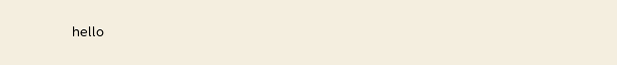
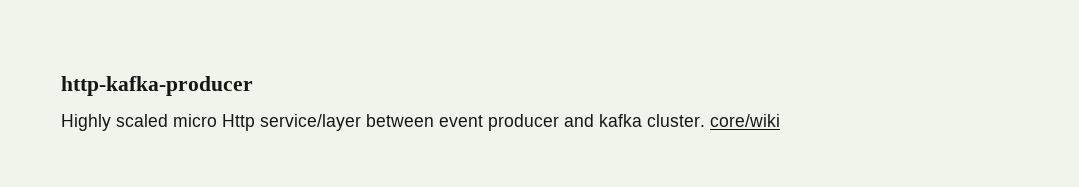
[71,26,105,38] hello -> [61,76,253,96] [61,114,780,131] http-kafka-producer // Highly scaled micro Http service/layer between event producer and kafka cluster. core/wiki

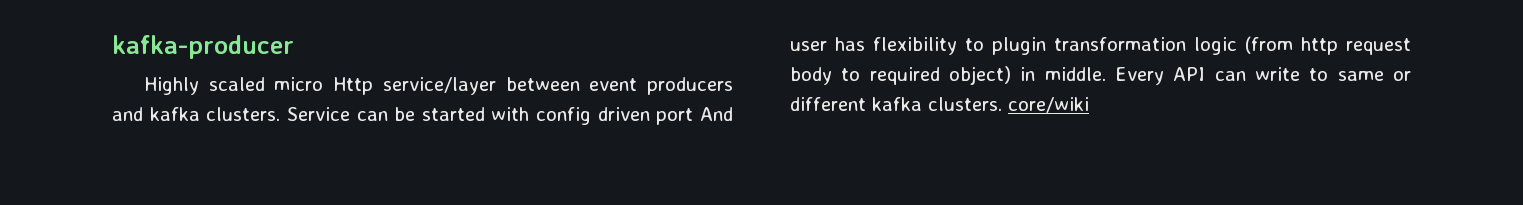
[61,76,253,96] http-kafka-producer -> [112,35,294,59] kafka-producer
[488,114,559,131] producer -> [647,77,733,95] producers
[647,114,705,127] cluster. -> [206,107,733,125] [790,36,1411,55] [790,66,1411,85] [790,97,1002,111] clusters. Service can be started with config driven port And user has flexibility to plugin transformation logic (from http request body to required object) in middle. Every API can write to same or different kafka clusters.

